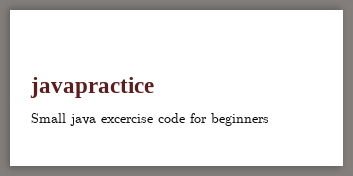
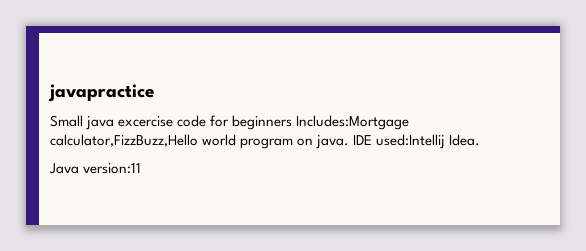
(269, 119) none -> [296,115,410,130] [50,134,481,149] [49,163,142,174] Includes:Mortgage calculator,FizzBuzz,Hello world program on java. IDE used:Intellij Idea. // Java version:11

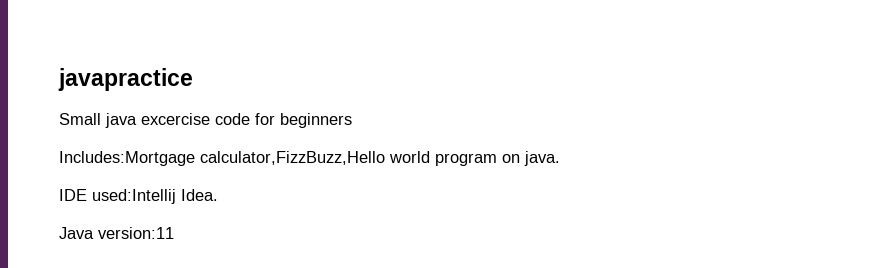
(293, 122) none -> (352, 120) //
(350, 142) none -> (560, 158) //

